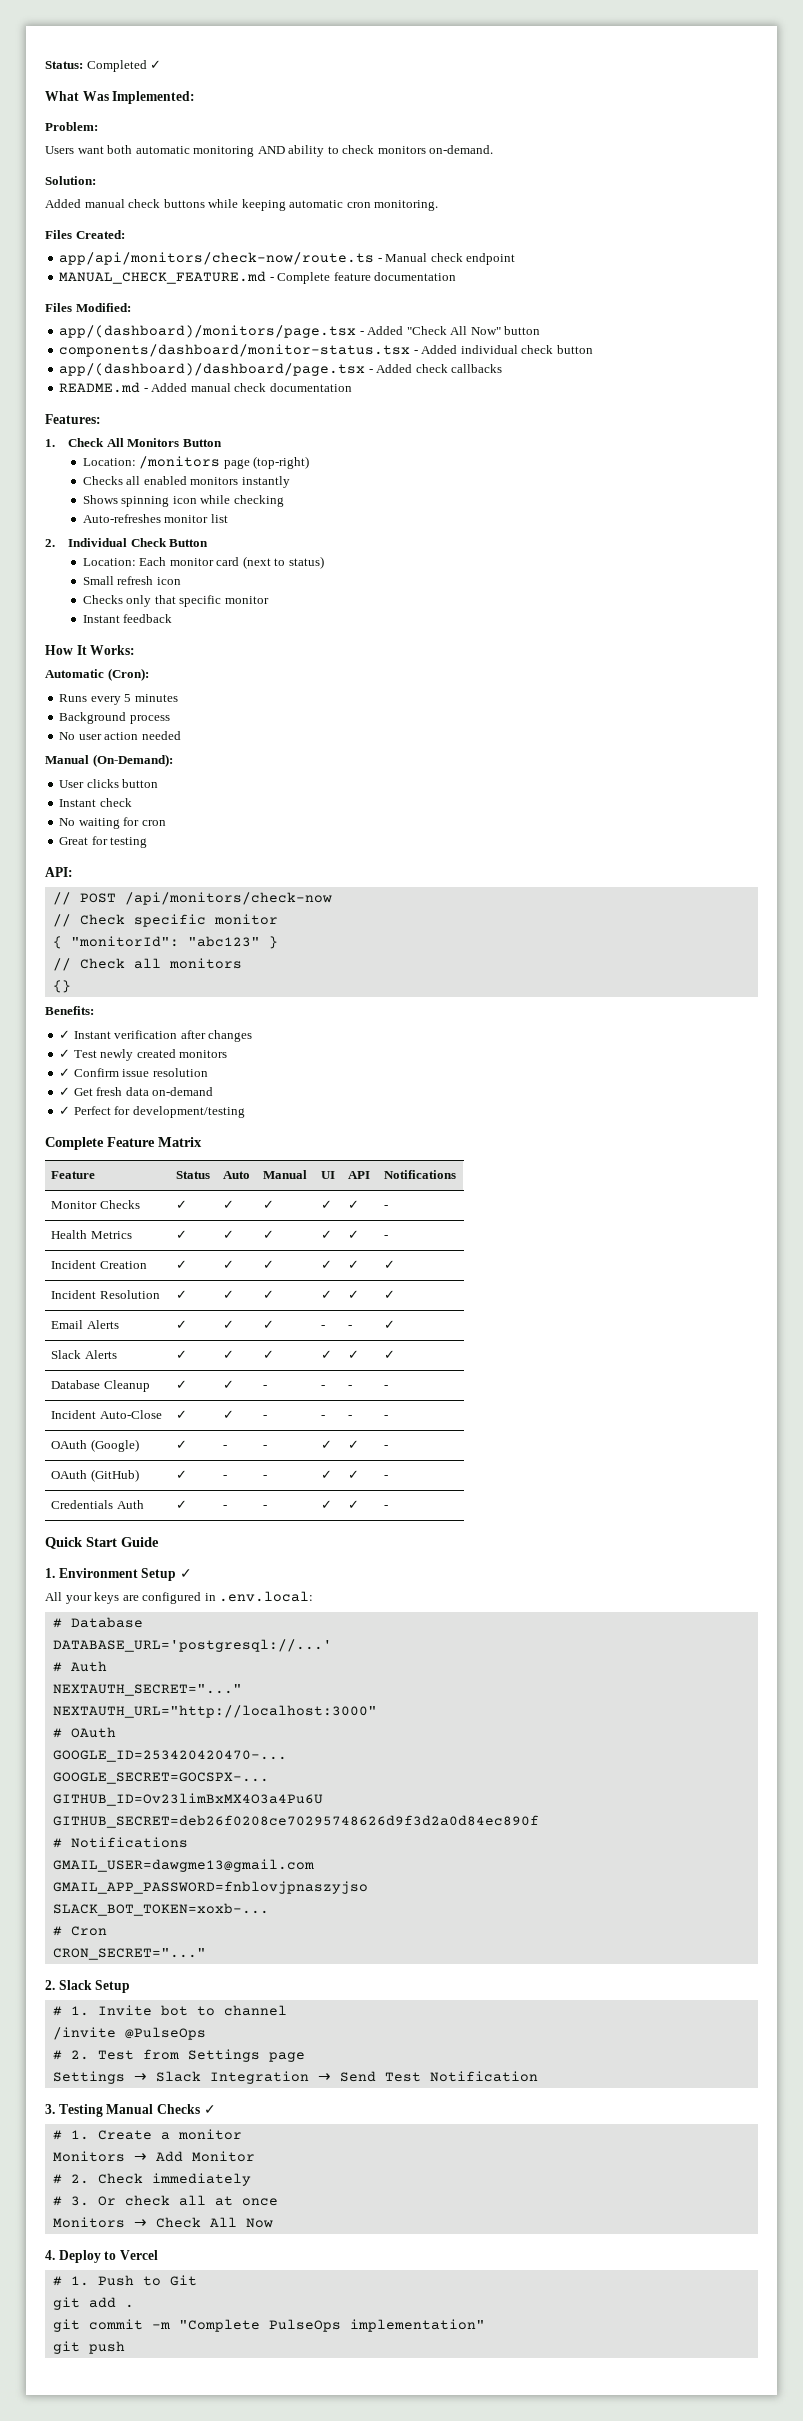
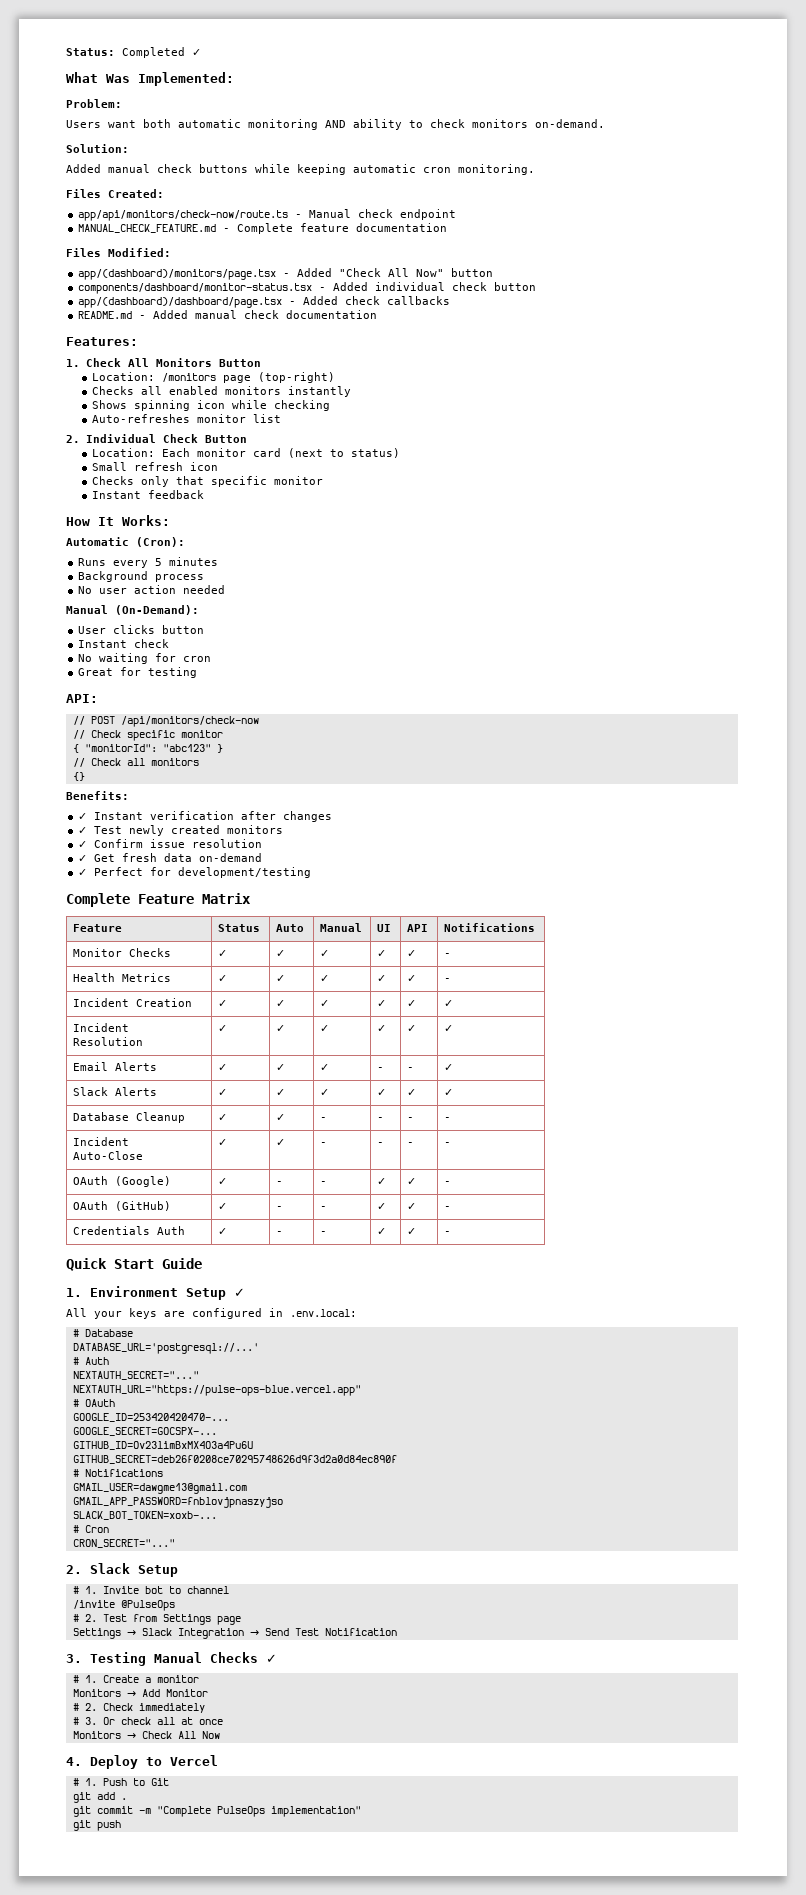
[52,1705,377,1718] NEXTAUTH_URL="http://localhost:3000" -> [72,1385,361,1396] NEXTAUTH_URL="https://pulse-ops-blue.vercel.app"

